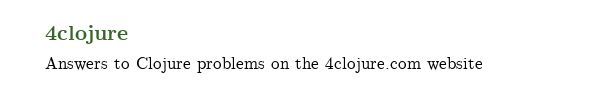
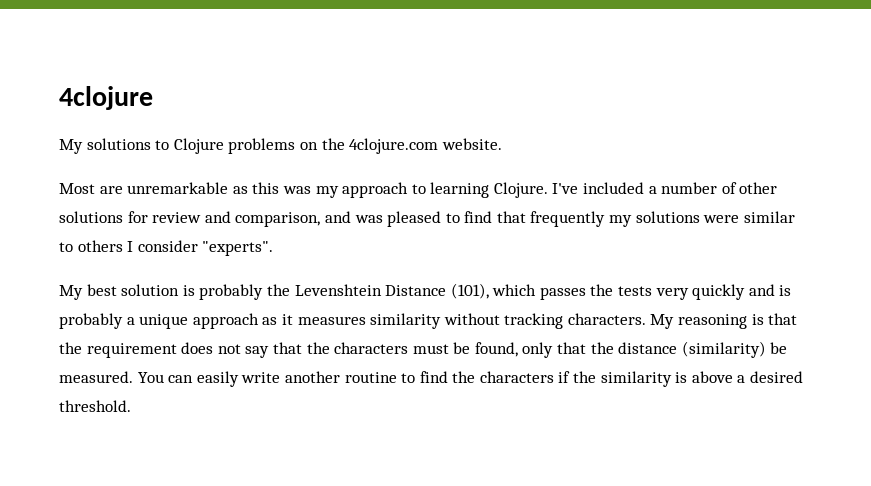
[45,57,108,71] Answers -> [59,138,151,154] My solutions
[427,57,483,71] website -> [441,138,502,150] [59,182,778,198] [59,211,795,227] [59,240,274,256] [59,283,792,300] [59,313,798,329] [59,341,788,358] [59,371,804,387] [59,400,131,412] website. // Most are unremarkable as this was my approach to learning Clojure. I've included a number of other solutions for review and comparison, and was pleased to find that frequently my solutions were similar to others I consider "experts". // My best solution is probably the Levenshtein Distance (101), which passes the tests very quickly and is probably a unique approach as it measures similarity without tracking characters. My reasoning is that the requirement does not say that the characters must be found, only that the distance (similarity) be measured. You can easily write another routine to find the characters if the similarity is above a desired threshold.

